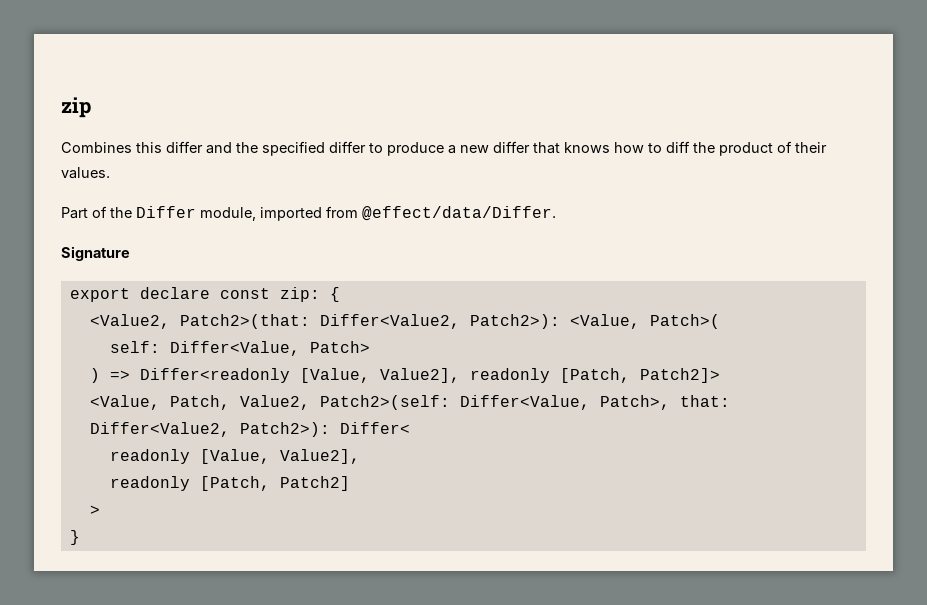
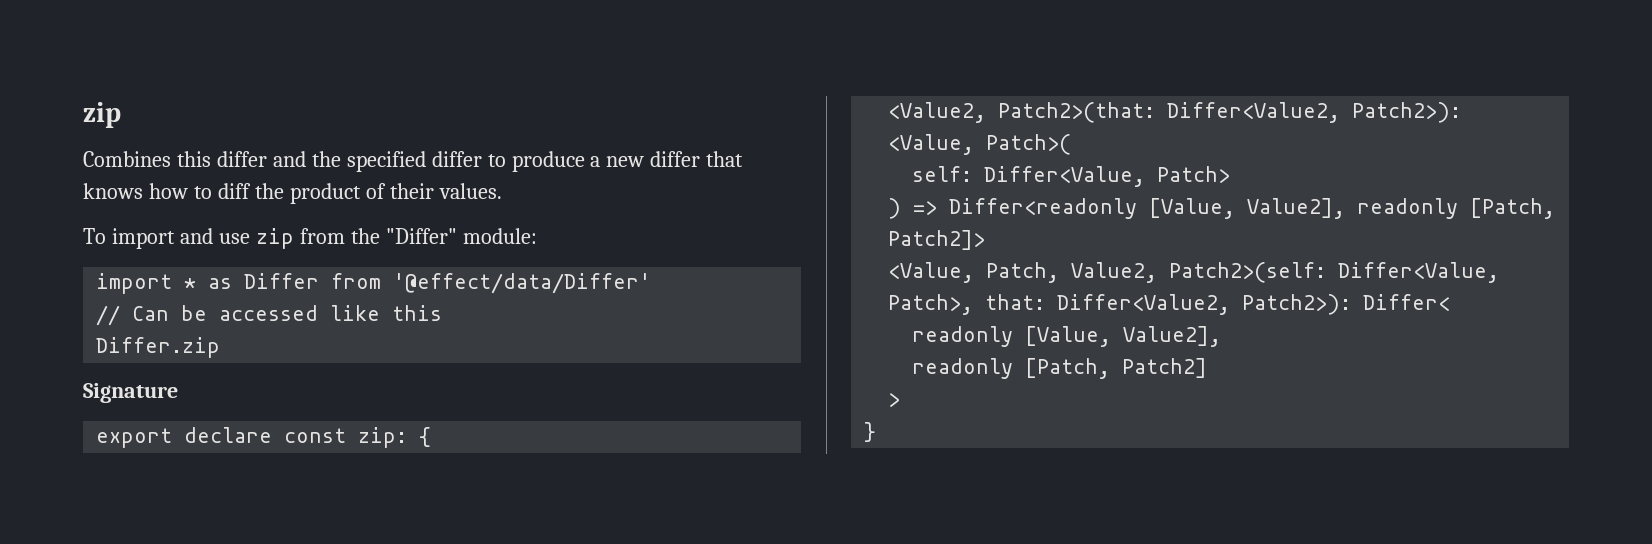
[61,206,556,221] Part of the Differ module, imported from @effect/data/Differ. -> [83,228,537,249] [96,273,652,294] [96,305,443,326] [96,337,221,358] To import and use zip from the "Differ" module: // import * as Differ from '@effect/data/Differ' // // Can be accessed like this // Differ.zip

